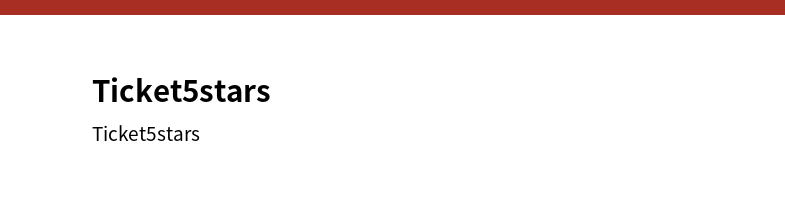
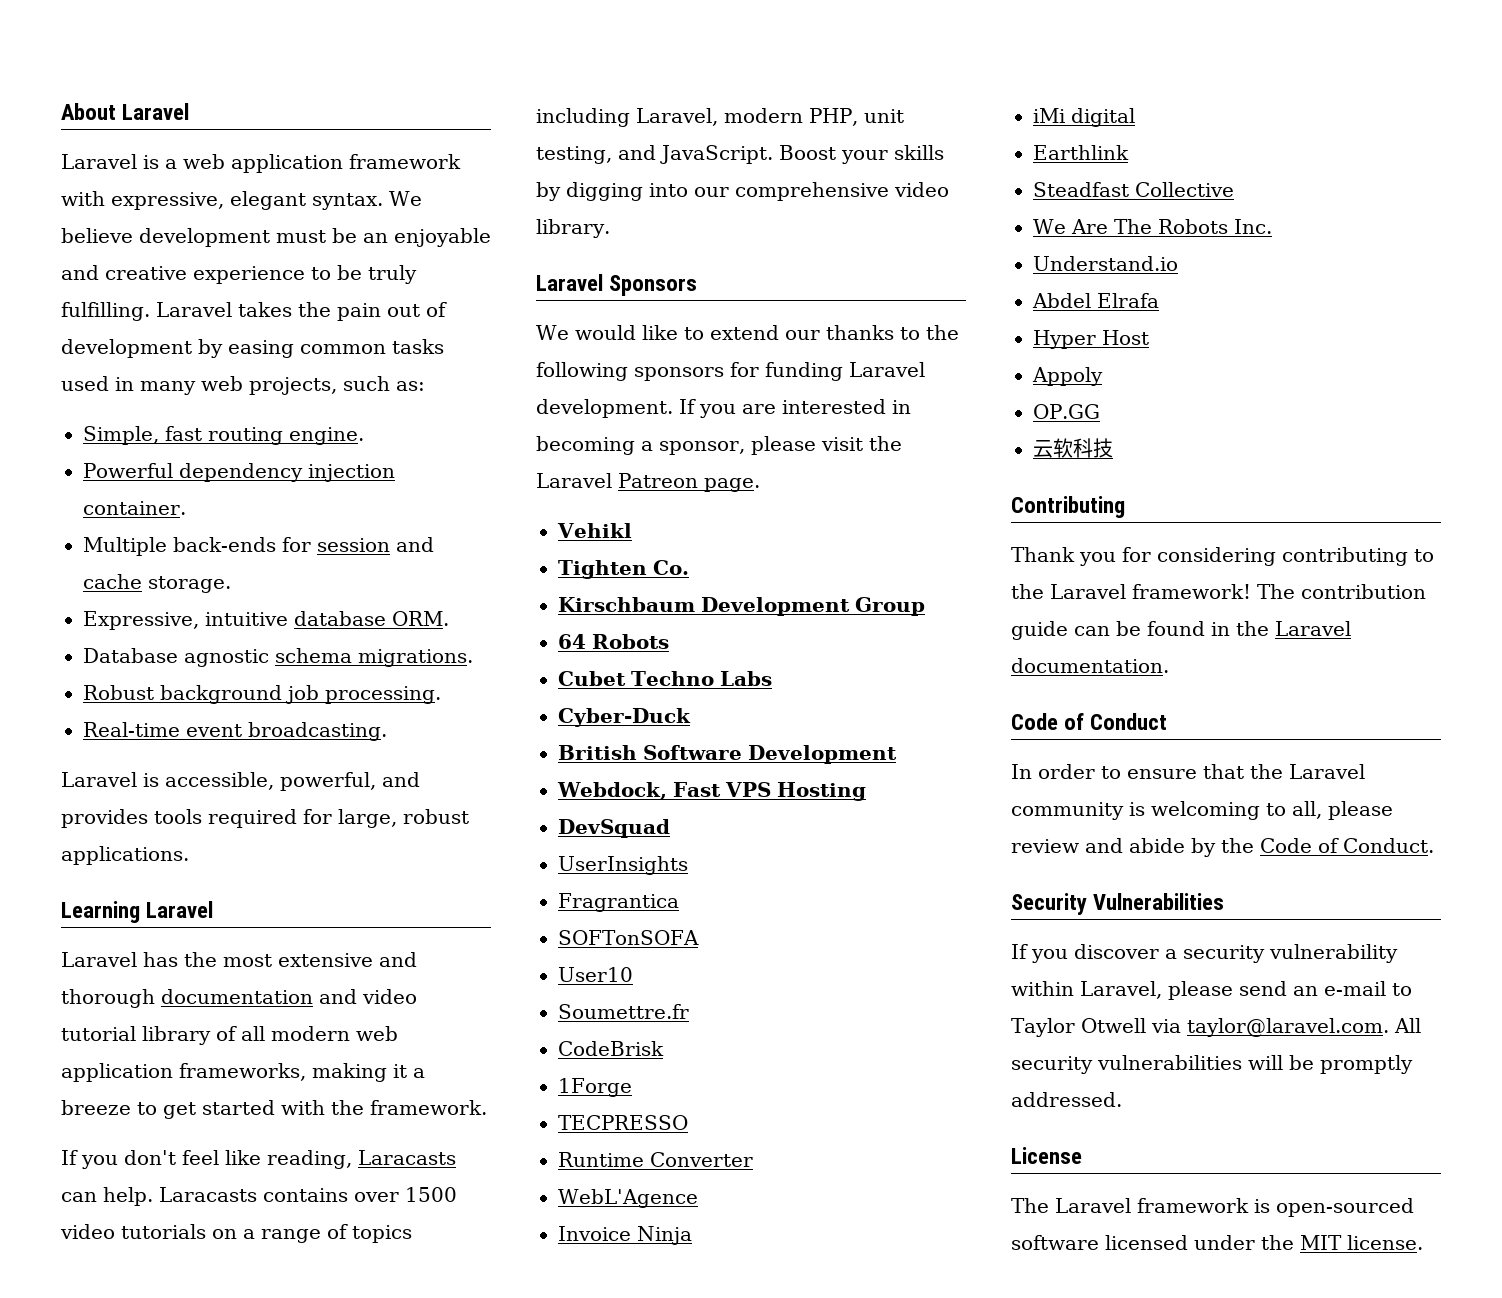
[92,77,271,102] [92,125,200,141] Ticket5stars // Ticket5stars -> [61,103,190,120] [61,154,461,173] [61,191,422,210] [61,228,491,247] [61,265,417,284] [61,302,447,321] [61,339,444,358] [61,376,425,395] [83,426,364,445] [83,463,395,482] [83,501,186,515] [83,537,434,556] [83,574,231,593] [83,611,449,630] [83,648,473,667] [83,685,441,704] [83,722,387,741] [61,772,420,791] [61,809,469,828] [61,846,189,865] [61,901,214,923] [61,952,417,967] [61,989,417,1008] [61,1026,398,1045] [61,1063,425,1082] [61,1100,487,1119] [61,1150,456,1169] [61,1187,457,1206] [60,1224,412,1243] [536,108,904,127] [536,145,944,164] [536,182,949,201] [536,219,610,238] [536,274,698,296] [536,325,959,340] [536,362,925,381] [536,399,911,418] [536,436,902,455] [536,473,760,492] [557,523,632,538] [558,560,689,579] [558,597,925,616] [558,634,669,649] [558,671,772,686] [558,708,691,727] [558,745,897,764] [557,782,866,801] [558,819,670,838] [558,856,688,875] [558,893,679,912] [558,930,699,945] [558,967,633,982] [558,1004,689,1019] [558,1041,664,1056] [558,1078,632,1097] [558,1115,688,1130] [558,1152,753,1167] [558,1189,698,1208] [558,1226,692,1245] [1033,108,1135,127] [1033,145,1129,160] [1033,182,1234,197] [1033,219,1272,234] [1033,256,1178,271] [1032,293,1159,308] [1033,330,1149,349] [1032,367,1103,386] [1033,404,1100,419] [1033,438,1113,458] [1011,496,1125,518] [1011,547,1434,566] [1011,584,1426,599] [1011,621,1351,640] [1011,658,1169,673] [1011,713,1168,730] [1011,764,1365,779] [1011,801,1393,820] [1011,838,1434,857] [1011,893,1225,915] [1011,944,1398,963] [1011,981,1412,1000] [1011,1018,1421,1037] [1011,1055,1413,1074] [1011,1092,1122,1107] [1011,1147,1082,1164] [1011,1198,1414,1217] [1011,1235,1423,1250] About Laravel // Laravel is a web application framework with expressive, elegant syntax. We believe development must be an enjoyable and creative experience to be truly fulfilling. Laravel takes the pain out of development by easing common tasks used in many web projects, such as: // Simple, fast routing engine. // Powerful dependency injection container. // Multiple back-ends for session and cache storage. // Expressive, intuitive database ORM. // Database agnostic schema migrations. // Robust background job processing. // Real-time event broadcasting. // Laravel is accessible, powerful, and provides tools required for large, robust applications. // Learning Laravel // Laravel has the most extensive and thorough documentation and video tutorial library of all modern web application frameworks, making it a breeze to get started with the framework. // If you don't feel like reading, Laracasts can help. Laracasts contains over 1500 video tutorials on a range of topics including Laravel, modern PHP, unit testing, and JavaScript. Boost your skills by digging into our comprehensive video library. // Laravel Sponsors // We would like to extend our thanks to the following sponsors for funding Laravel development. If you are interested in becoming a sponsor, please visit the Laravel Patreon page. // Vehikl // Tighten Co. // Kirschbaum Development Group // 64 Robots // Cubet Techno Labs // Cyber-Duck // British Software Development // Webdock, Fast VPS Hosting // DevSquad // UserInsights // Fragrantica // SOFTonSOFA // User10 // Soumettre.fr // CodeBrisk // 1Forge // TECPRESSO // Runtime Converter // WebL'Agence // Invoice Ninja // iMi digital // Earthlink // Steadfast Collective // We Are The Robots Inc. // Understand.io // Abdel Elrafa // Hyper Host // Appoly // OP.GG // 云软科技 // Contributing // Thank you for considering contributing to the Laravel framework! The contribution guide can be found in the Laravel documentation. // Code of Conduct // In order to ensure that the Laravel community is welcoming to all, please review and abide by the Code of Conduct. // Security Vulnerabilities // If you discover a security vulnerability within Laravel, please send an e-mail to Taylor Otwell via taylor@laravel.com. All security vulnerabilities will be promptly addressed. // License // The Laravel framework is open-sourced software licensed under the MIT license.

